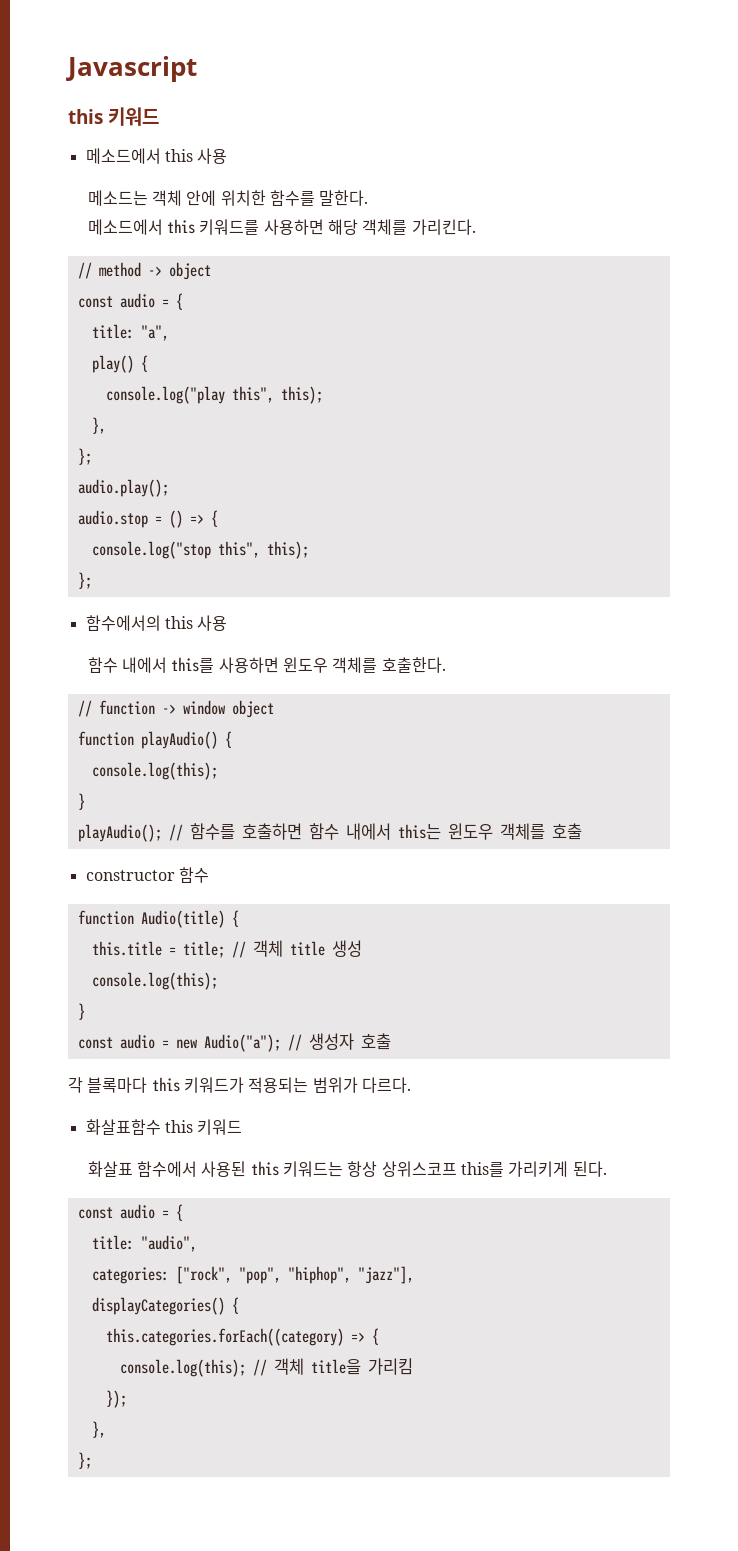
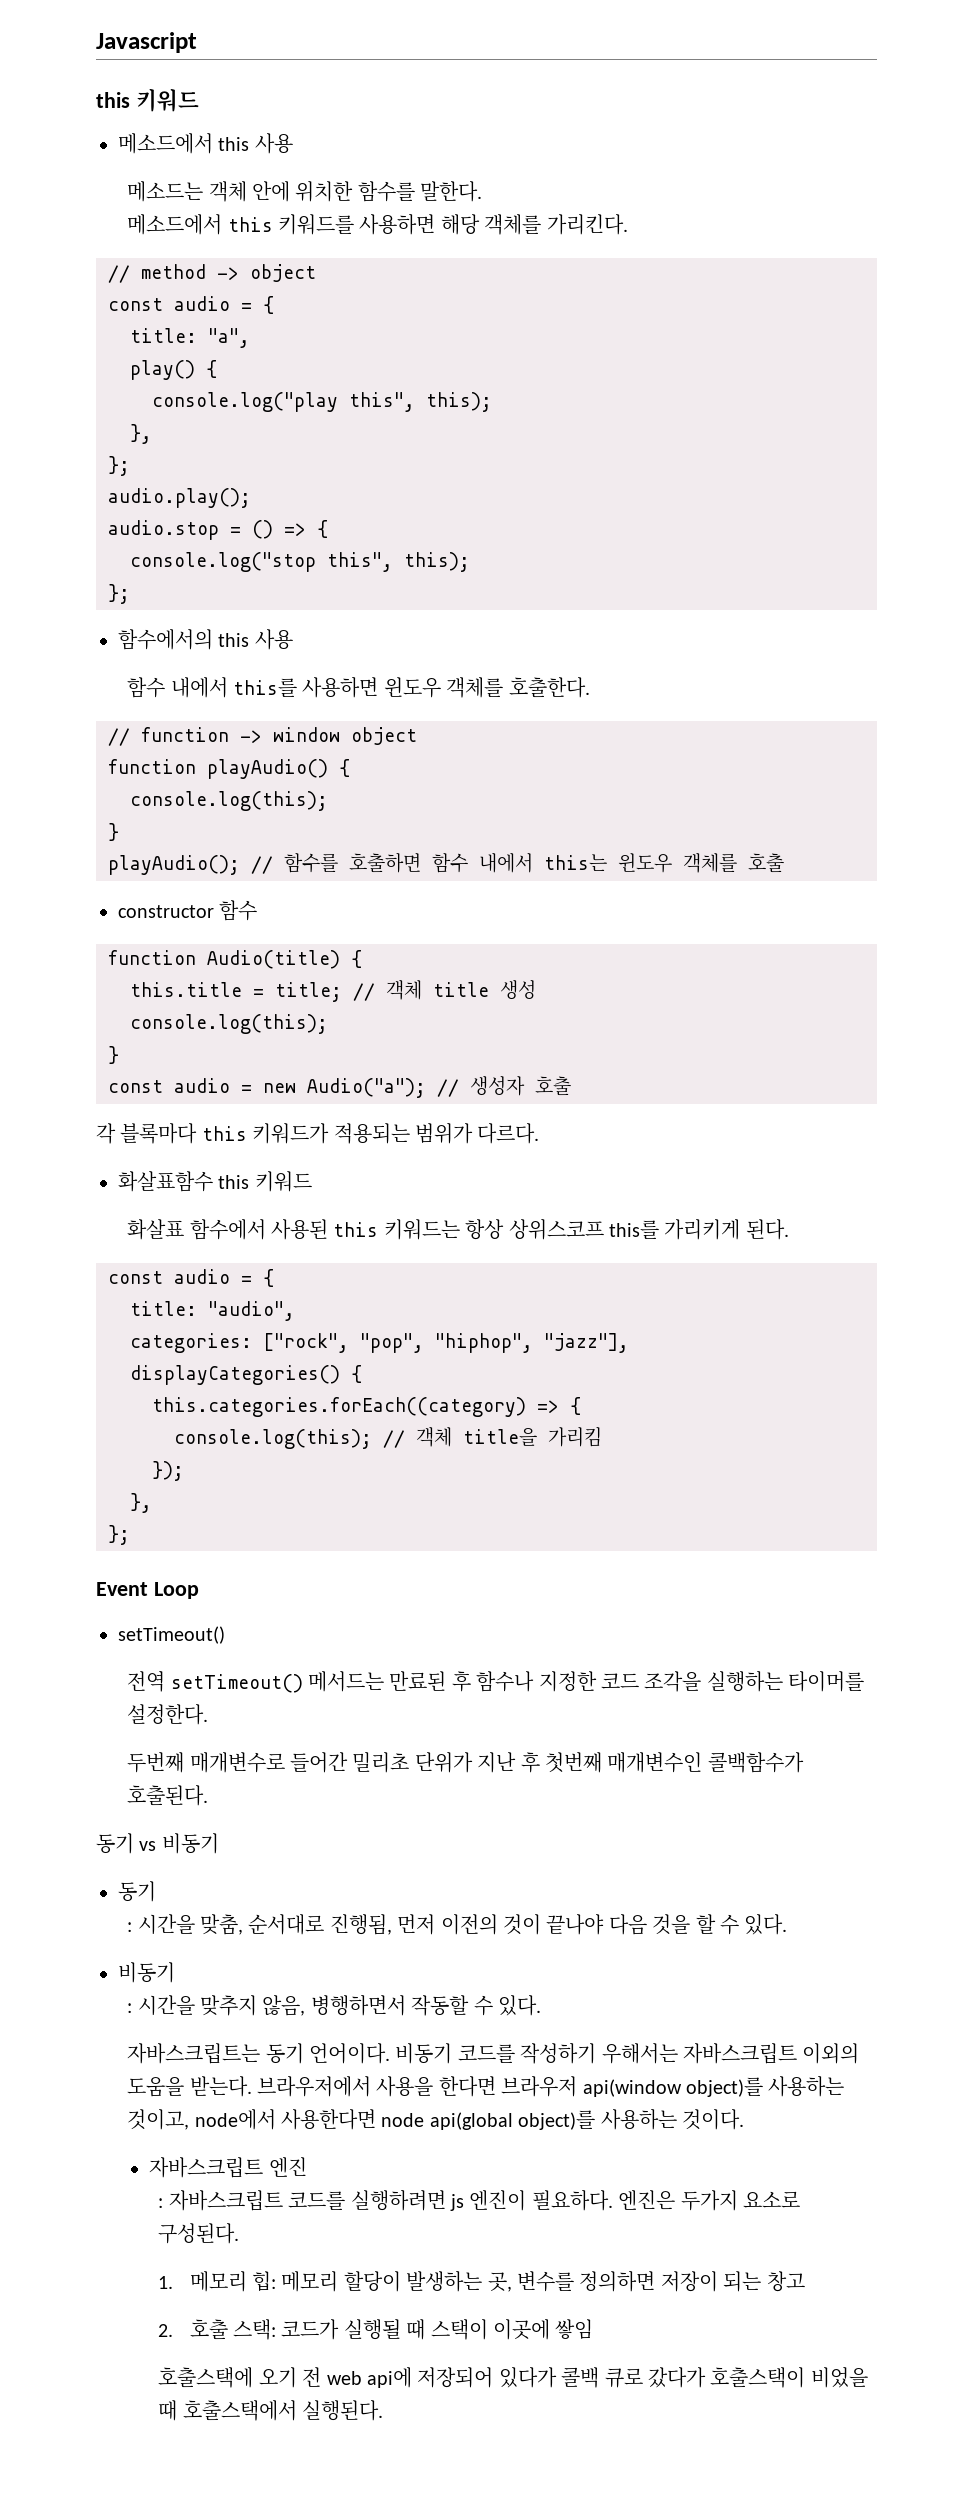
(92, 1460) none -> [96,1582,199,1599] [118,1626,225,1644] [127,1671,865,1693] [127,1704,209,1725] [127,1752,804,1773] [127,1785,209,1806] [96,1833,219,1854] [118,1881,156,1902] [127,1914,788,1935] [118,1962,175,1983] [127,1995,542,2016] [127,2043,860,2064] [127,2076,845,2097] [127,2109,745,2130] [149,2157,307,2178] [158,2190,801,2211] [158,2223,240,2244] [158,2271,805,2292] [158,2319,594,2340] [158,2367,868,2388] [158,2400,384,2421] // Event Loop // setTimeout() // 전역 setTimeout() 메서드는 만료된 후 함수나 지정한 코드 조각을 실행하는 타이머를 설정한다. // 두번째 매개변수로 들어간 밀리초 단위가 지난 후 첫번째 매개변수인 콜백함수가 호출된다. // 동기 vs 비동기 // 동기 // : 시간을 맞춤, 순서대로 진행됨, 먼저 이전의 것이 끝나야 다음 것을 할 수 있다. // 비동기 // : 시간을 맞추지 않음, 병행하면서 작동할 수 있다. // 자바스크립트는 동기 언어이다. 비동기 코드를 작성하기 우해서는 자바스크립트 이외의 도움을 받는다. 브라우저에서 사용을 한다면 브라우저 api(window object)를 사용하는 것이고, node에서 사용한다면 node api(global object)를 사용하는 것이다. // 자바스크립트 엔진 // : 자바스크립트 코드를 실행하려면 js 엔진이 필요하다. 엔진은 두가지 요소로 구성된다. // 1. 메모리 힙: 메모리 할당이 발생하는 곳, 변수를 정의하면 저장이 되는 창고 // 2. 호출 스택: 코드가 실행될 때 스택이 이곳에 쌓임 // 호출스택에 오기 전 web api에 저장되어 있다가 콜백 큐로 갔다가 호출스택이 비었을 때 호출스택에서 실행된다.

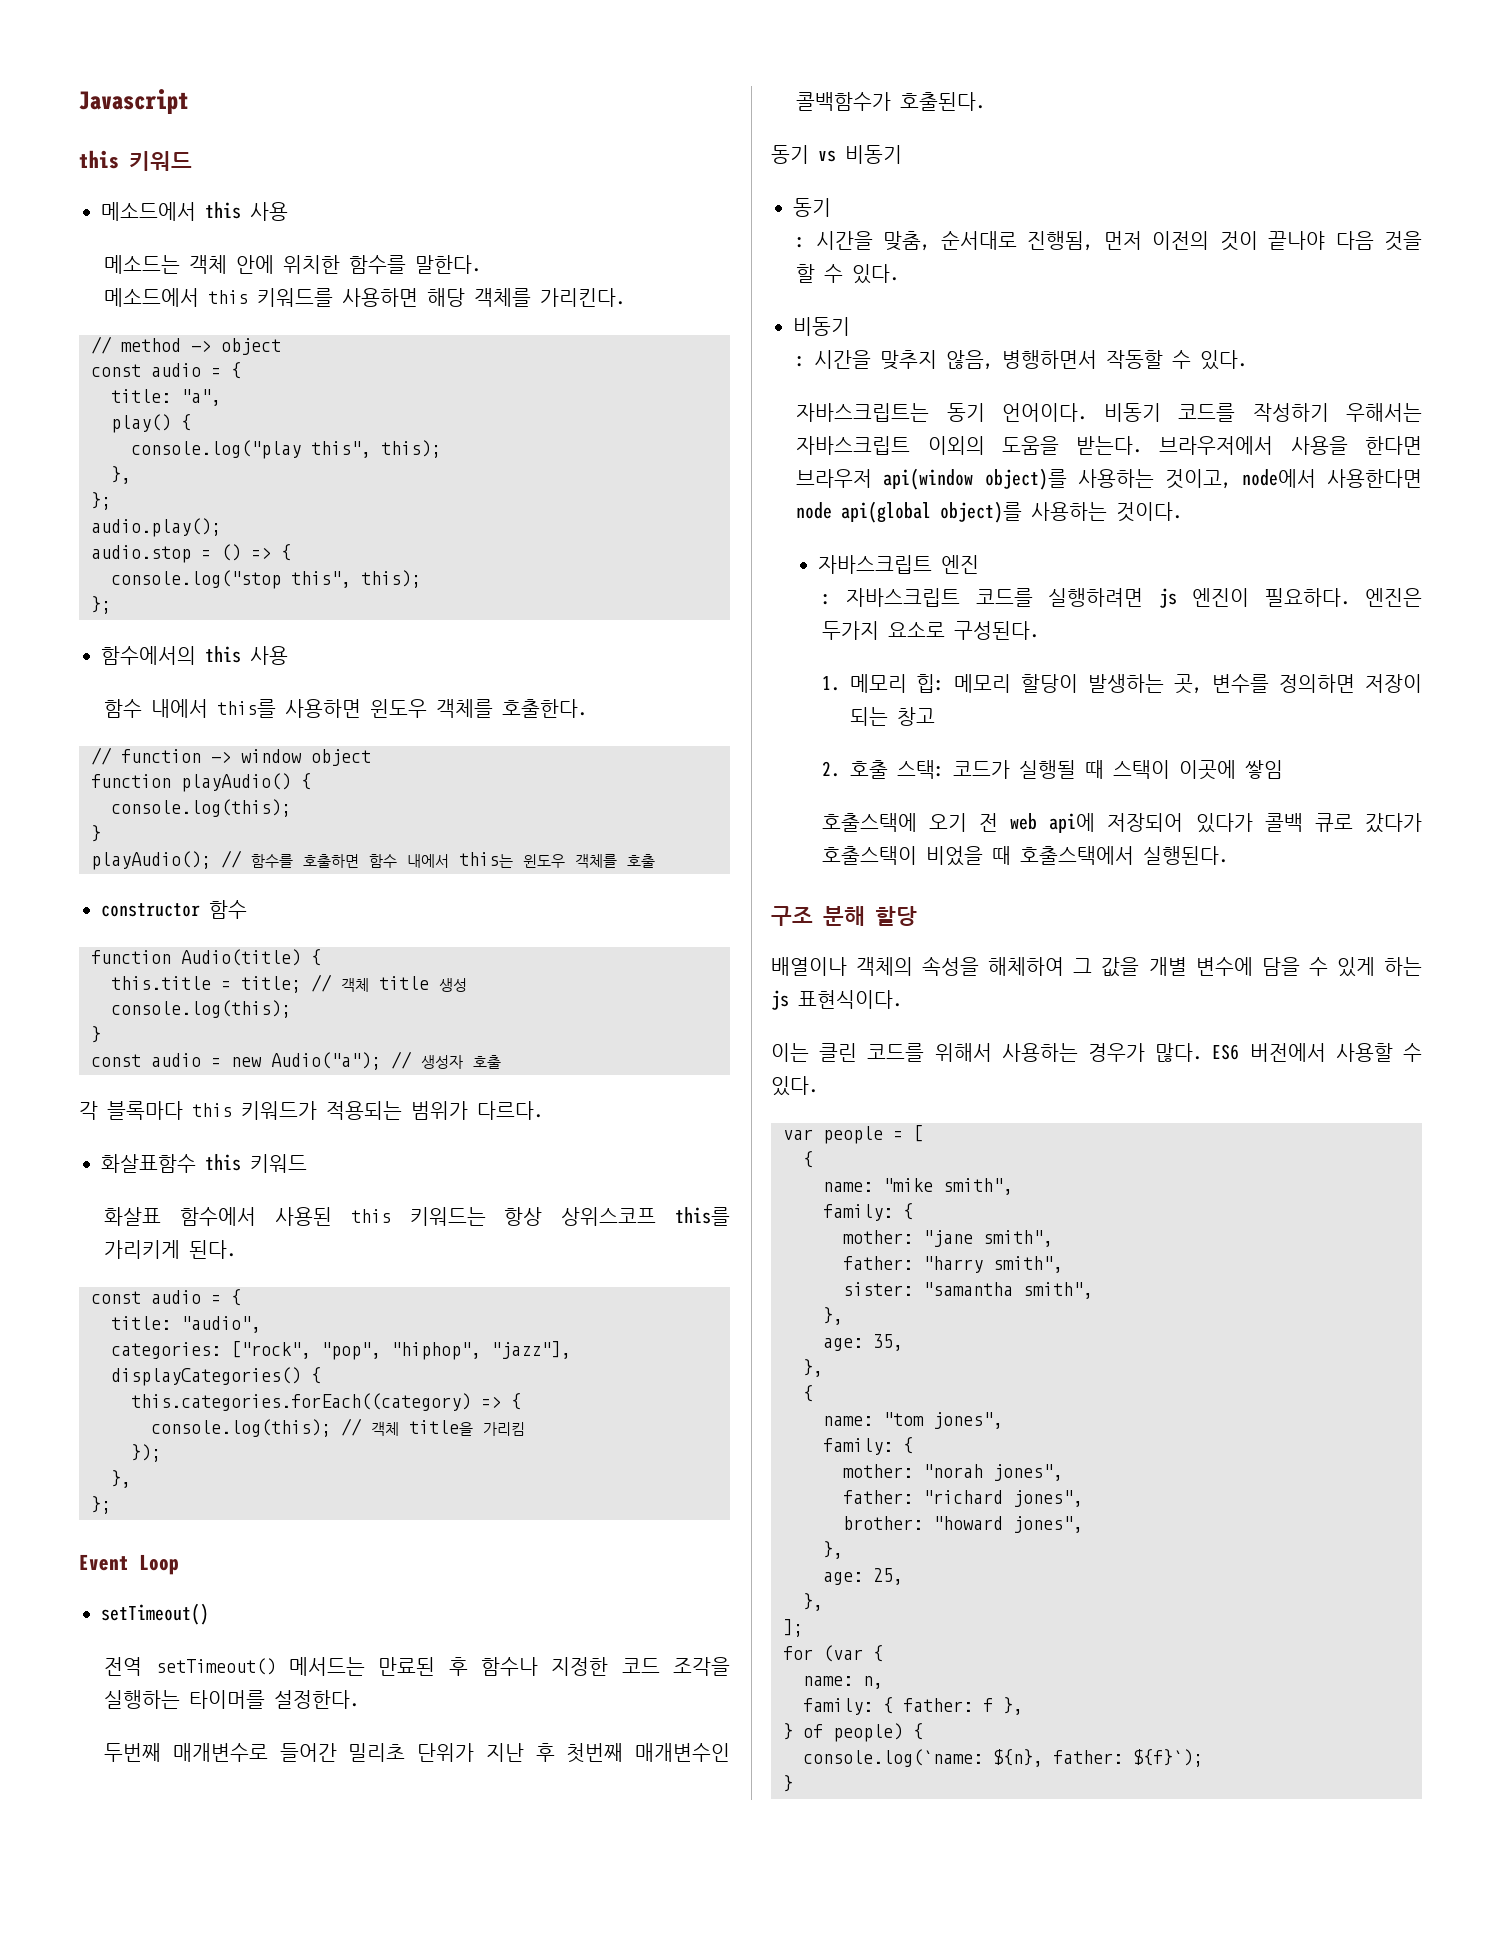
(384, 2410) none -> [771,906,917,926] [771,956,1422,977] [771,990,902,1010] [771,1043,1422,1062] [771,1076,818,1096] [783,1125,923,1144] [803,1151,813,1168] [823,1178,1013,1195] [823,1203,913,1221] [843,1230,1053,1247] [843,1256,1063,1273] [843,1282,1093,1299] [823,1307,843,1325] [823,1334,903,1351] [803,1359,823,1377] [803,1385,813,1402] [823,1412,1003,1429] [823,1437,913,1455] [843,1464,1063,1481] [843,1490,1083,1507] [843,1516,1083,1533] [823,1541,843,1559] [823,1568,903,1585] [803,1593,823,1611] [783,1619,803,1637] [783,1645,883,1662] [803,1676,883,1689] [803,1697,1023,1715] [783,1723,923,1742] [803,1749,1203,1767] [783,1775,793,1792] // 구조 분해 할당 // 배열이나 객체의 속성을 해체하여 그 값을 개별 변수에 담을 수 있게 하는 js 표현식이다. // 이는 클린 코드를 위해서 사용하는 경우가 많다. ES6 버전에서 사용할 수 있다. // var people = [ // { // name: "mike smith", // family: { // mother: "jane smith", // father: "harry smith", // sister: "samantha smith", // }, // age: 35, // }, // { // name: "tom jones", // family: { // mother: "norah jones", // father: "richard jones", // brother: "howard jones", // }, // age: 25, // }, // ]; // for (var { // name: n, // family: { father: f }, // } of people) { // console.log(`name: ${n}, father: ${f}`); // }

